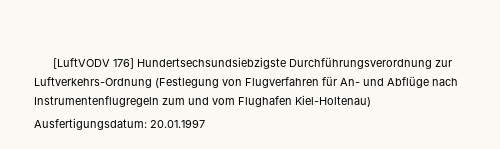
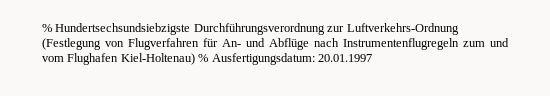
[53,58,135,69] [LuftVODV 176] -> [42,24,52,32] %
(371, 101) // -> [198,54,209,62] %

